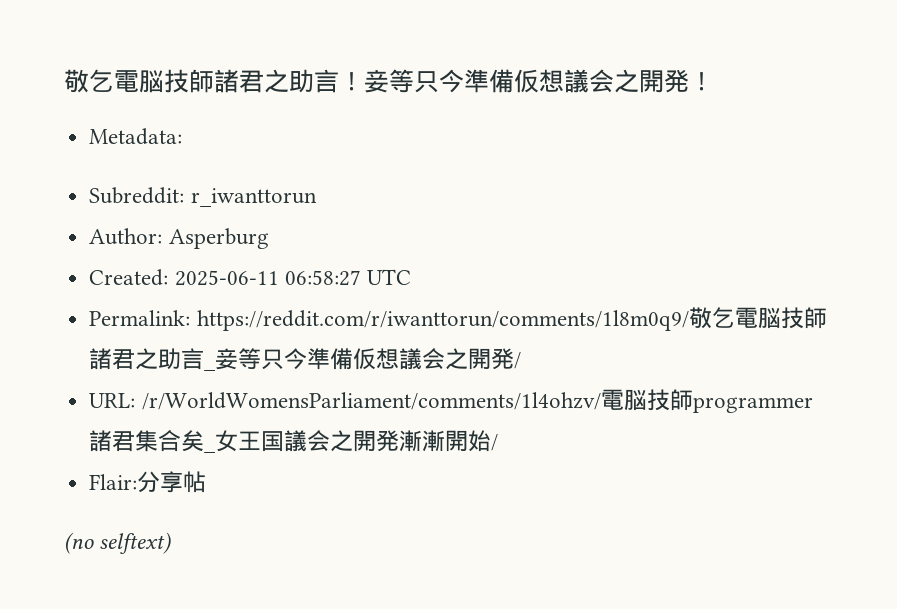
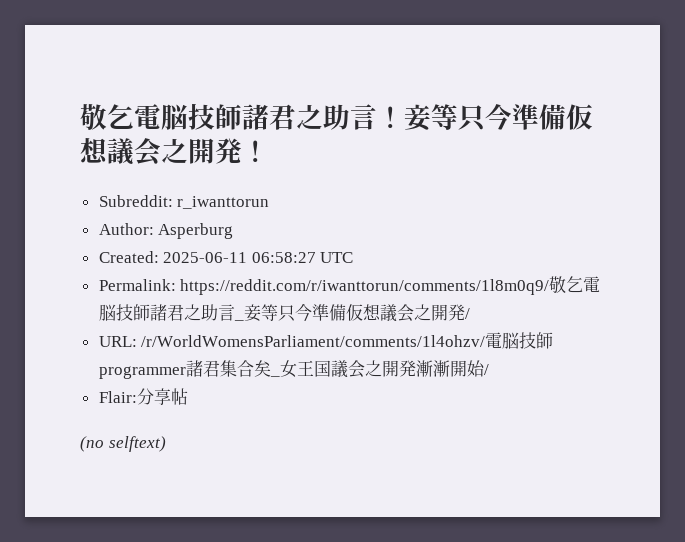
[89,128,183,145] // Metadata: -> (269, 151) none

